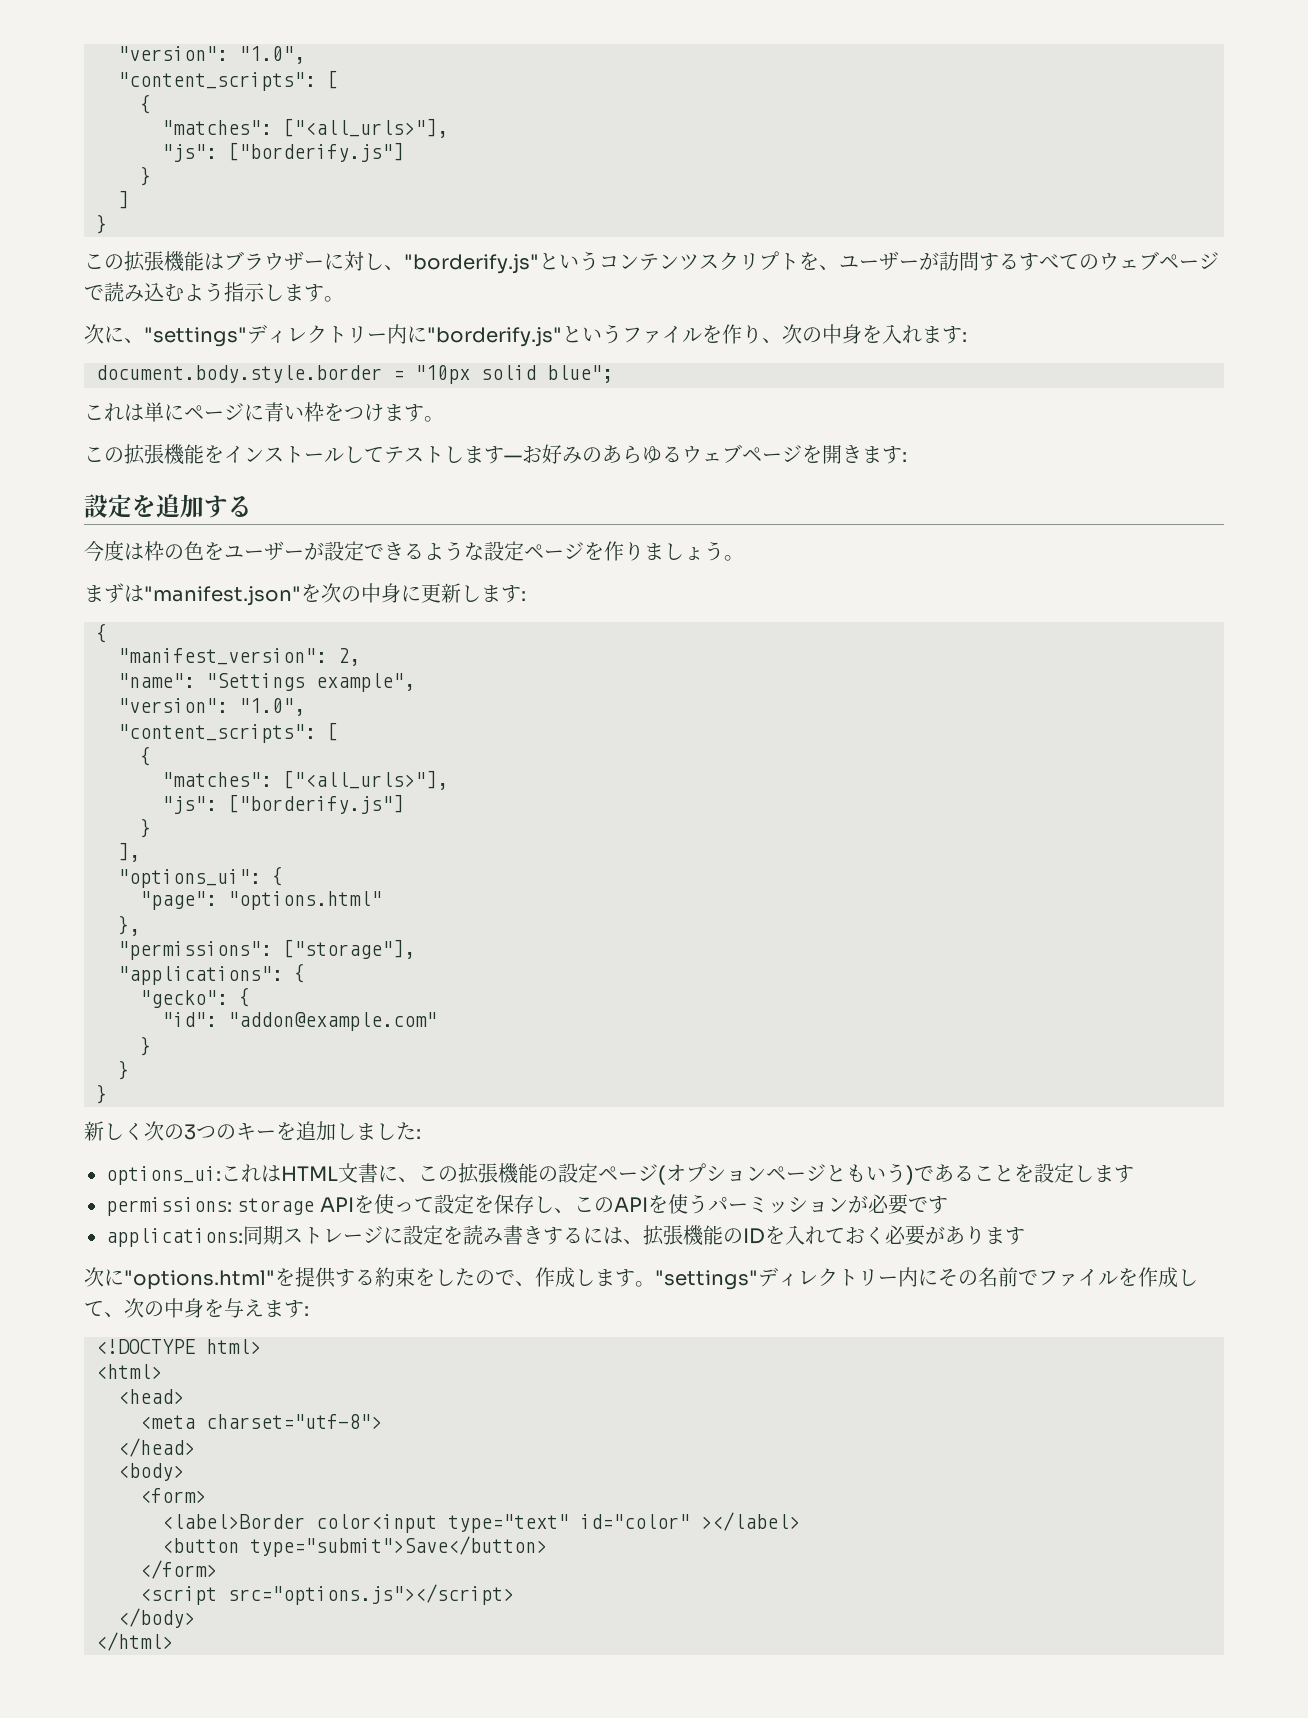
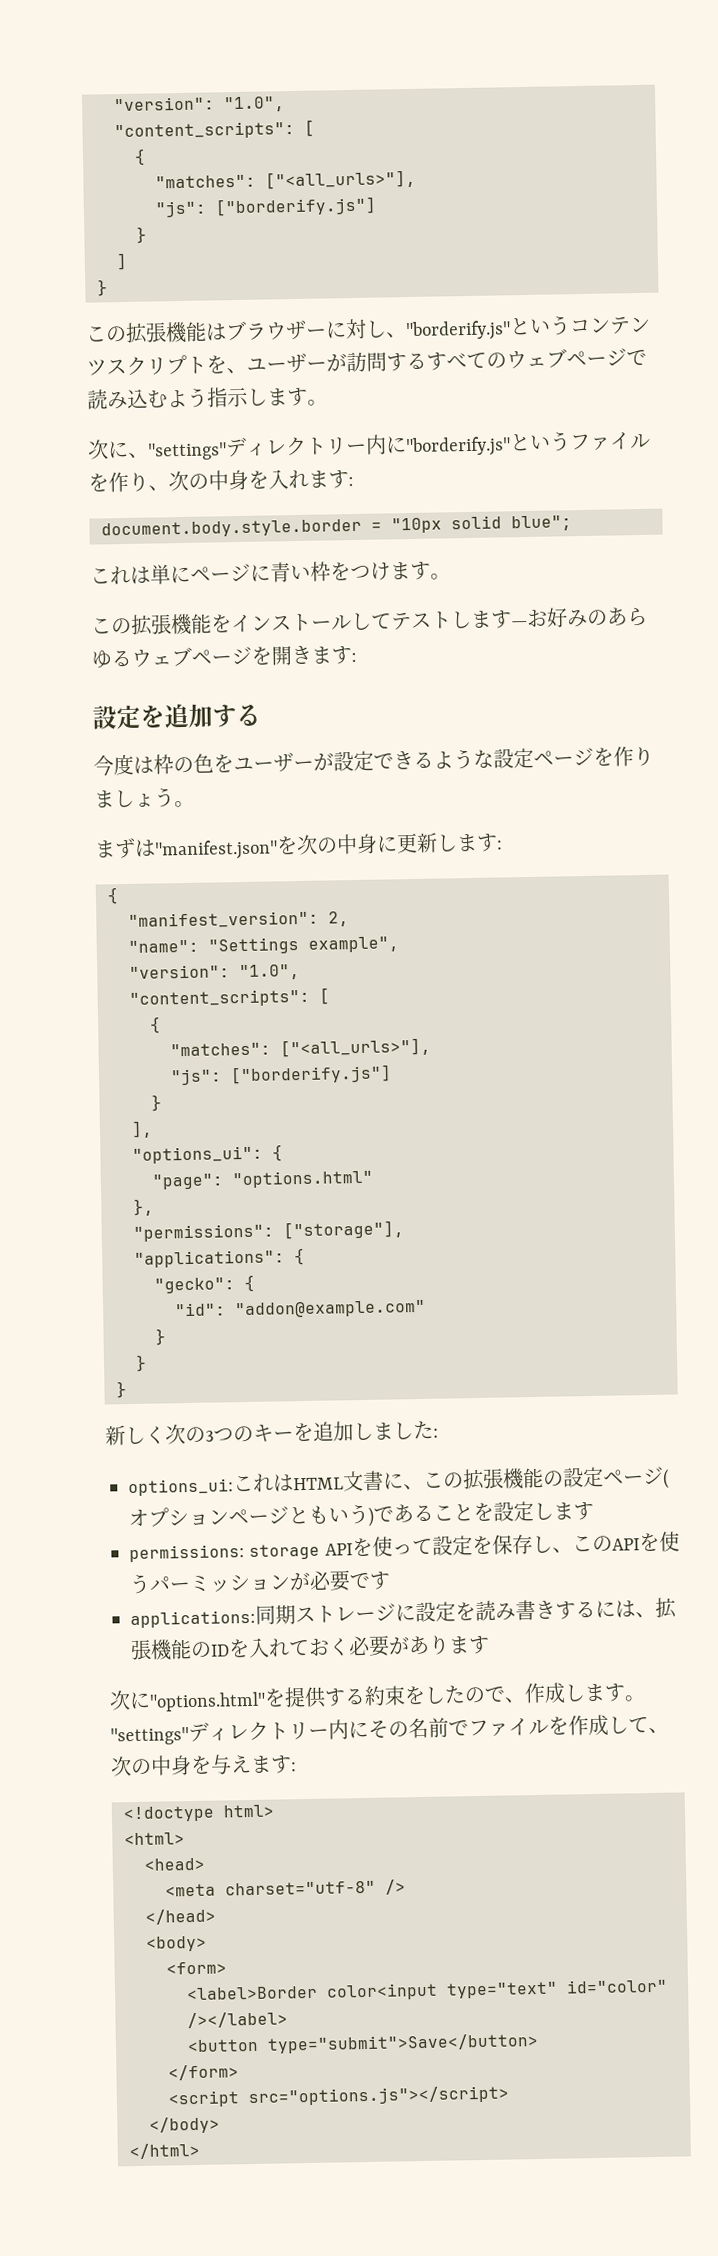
[96,1339,195,1354] <!DOCTYPE -> [123,1805,215,1823] <!doctype
[206,1414,382,1429] charset="utf-8"> -> [225,1879,406,1896] charset="utf-8" />
[701,1512,800,1531] ></label> -> [187,2011,288,2029] /></label>

